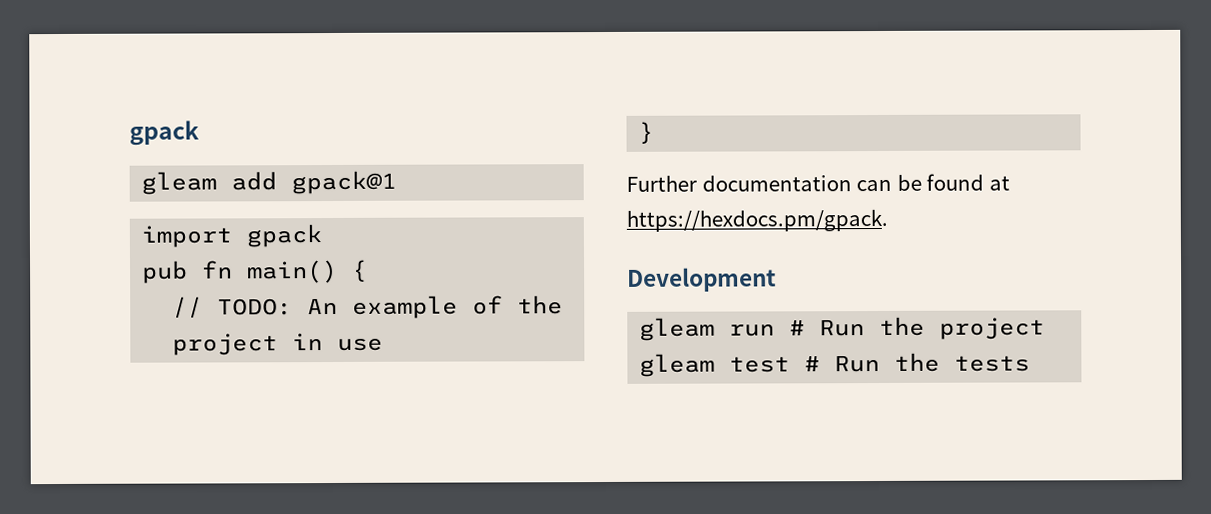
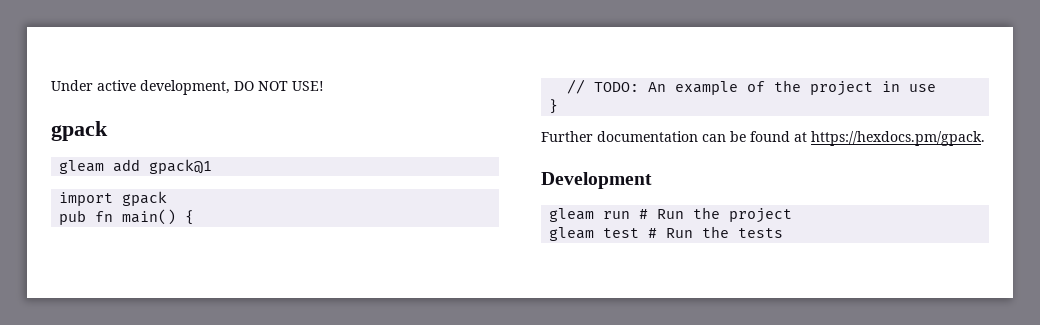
(129, 133) none -> [51,80,324,95] Under active development, DO NOT USE! //

